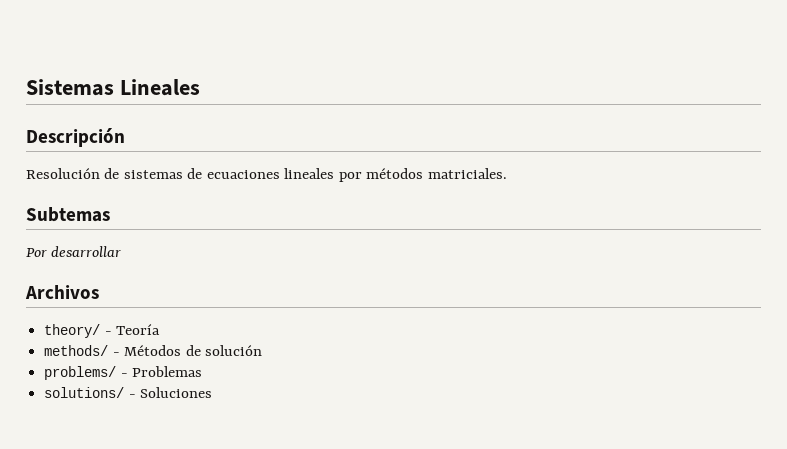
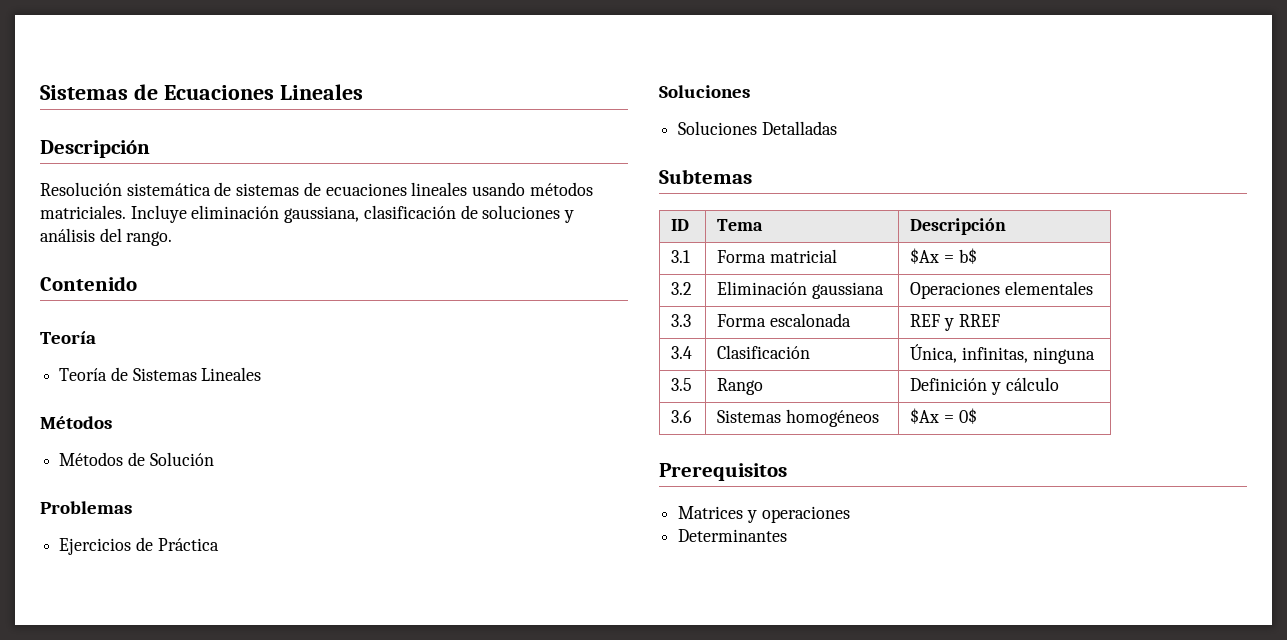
[26,79,114,96] Sistemas -> [40,84,274,100] Sistemas de Ecuaciones
(100, 173) none -> [126,183,211,196] sistemática
[338,172,362,182] por -> [472,182,526,196] usando
[26,207,110,222] [26,246,122,257] [25,285,99,299] [44,324,161,338] [44,345,262,356] [44,366,203,380] [44,387,213,398] // Subtemas // Por desarrollar // Archivos // theory/ - Teoría // methods/ - Métodos de solución // problems/ - Problemas // solutions/ - Soluciones -> [130,205,575,223] [40,228,173,246] [40,276,137,291] [40,331,96,344] [59,367,262,381] [40,416,112,429] [59,452,214,466] [40,501,132,514] [59,537,219,555] [659,85,750,98] [678,121,837,135] [659,169,752,184] [671,219,690,231] [717,219,764,231] [910,218,1007,235] [671,250,691,263] [717,249,838,263] [910,248,977,264] [671,282,693,295] [717,281,885,299] [910,281,1094,299] [671,314,692,327] [717,313,852,327] [910,314,1000,331] [671,346,693,359] [717,345,811,359] [910,344,1095,364] [671,378,693,391] [717,378,764,395] [910,377,1059,395] [671,410,693,423] [717,409,880,427] [910,408,977,424] [659,463,787,481] [678,506,850,523] [678,529,788,542] Incluye eliminación gaussiana, clasificación de soluciones y análisis del rango. // Contenido // Teoría // Teoría de Sistemas Lineales // Métodos // Métodos de Solución // Problemas // Ejercicios de Práctica // Soluciones // Soluciones Detalladas // Subtemas // ID | Tema | Descripción // 3.1 | Forma matricial | $Ax = b$ // 3.2 | Eliminación gaussiana | Operaciones elementales // 3.3 | Forma escalonada | REF y RREF // 3.4 | Clasificación | Única, infinitas, ninguna // 3.5 | Rango | Definición y cálculo // 3.6 | Sistemas homogéneos | $Ax = 0$ // Prerequisitos // Matrices y operaciones // Determinantes

